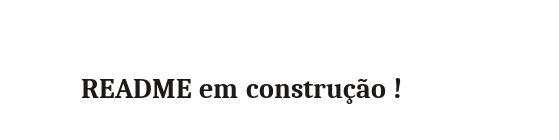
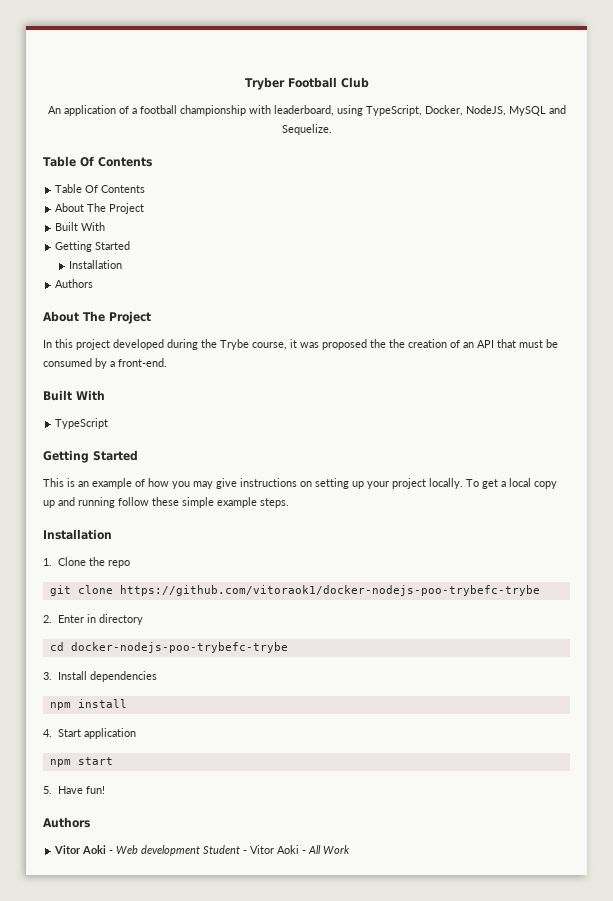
[81,78,403,104] README em construção ! -> [244,77,369,90] [47,105,566,116] [281,124,332,135] [43,156,152,167] [55,184,146,193] [55,203,145,214] [55,222,106,231] [55,241,131,252] [68,260,122,269] [55,279,94,288] [43,311,151,324] [43,339,558,350] [43,358,167,369] [43,390,105,401] [55,418,109,429] [43,450,138,463] [43,478,557,489] [43,497,289,508] [43,529,112,540] [43,557,130,568] [49,585,540,596] [43,614,143,625] [49,642,288,653] [43,671,157,682] [49,699,127,710] [43,728,136,739] [49,757,113,767] [43,786,105,794] [43,817,90,828] [54,845,351,856] Tryber Football Club // An application of a football championship with leaderboard, using TypeScript, Docker, NodeJS, MySQL and Sequelize. // Table Of Contents // Table Of Contents // About The Project // Built With // Getting Started // Installation // Authors // About The Project // In this project developed during the Trybe course, it was proposed the the creation of an API that must be consumed by a front-end. // Built With // TypeScript // Getting Started // This is an example of how you may give instructions on setting up your project locally. To get a local copy up and running follow these simple example steps. // Installation // 1. Clone the repo // git clone https://github.com/vitoraok1/docker-nodejs-poo-trybefc-trybe // 2. Enter in directory // cd docker-nodejs-poo-trybefc-trybe // 3. Install dependencies // npm install // 4. Start application // npm start // 5. Have fun! // Authors // Vitor Aoki - Web development Student - Vitor Aoki - All Work

